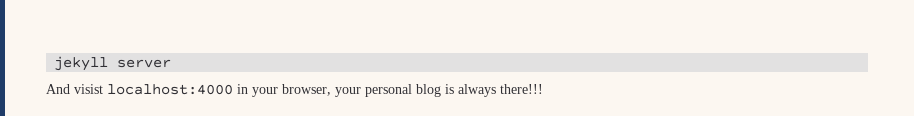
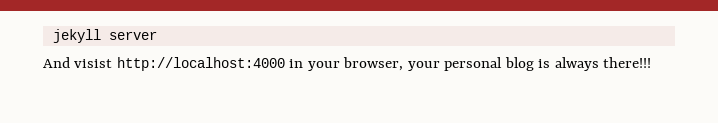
[107,84,233,95] localhost:4000 -> [116,57,285,71] http://localhost:4000

